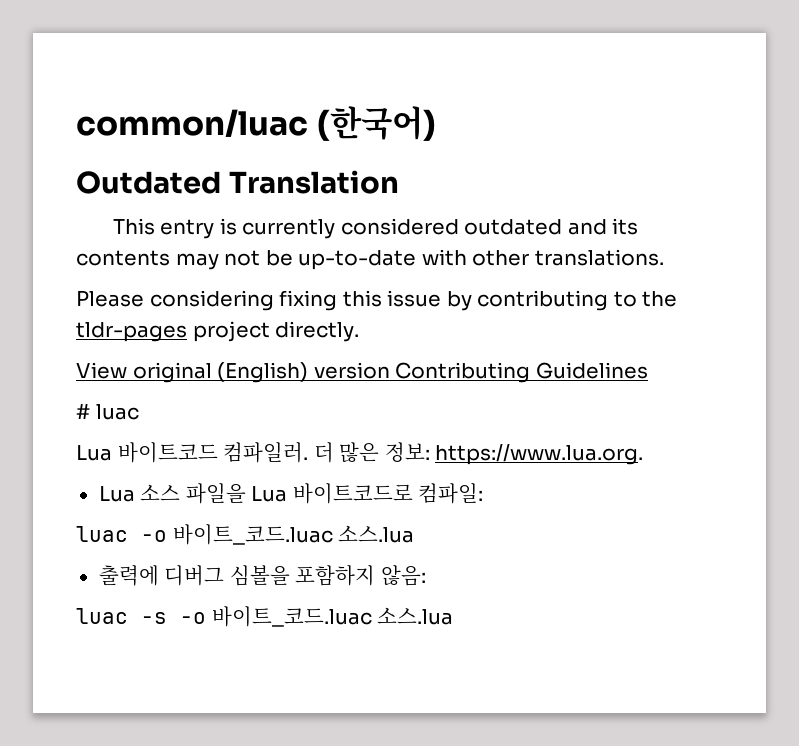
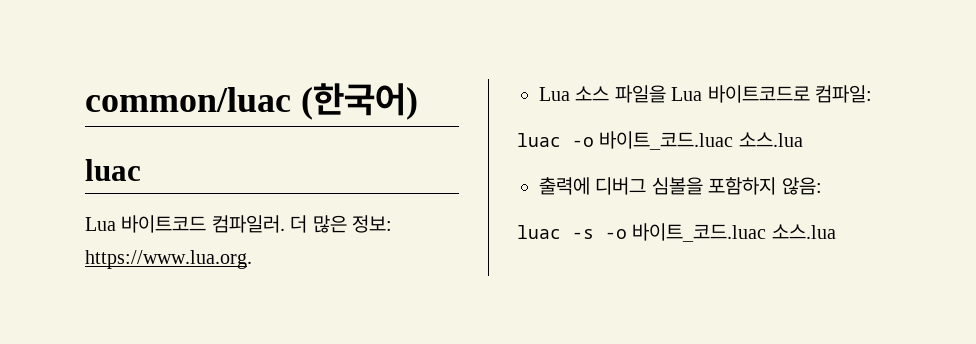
[76,170,399,194] [112,218,639,239] [76,249,664,270] [76,290,678,311] [76,321,360,342] [76,362,648,383] [76,404,90,419] Outdated Translation // This entry is currently considered outdated and its contents may not be up-to-date with other translations. // Please considering fixing this issue by contributing to the tldr-pages project directly. // View original (English) version Contributing Guidelines // # -> (418, 101) none

